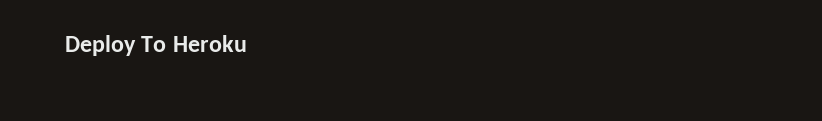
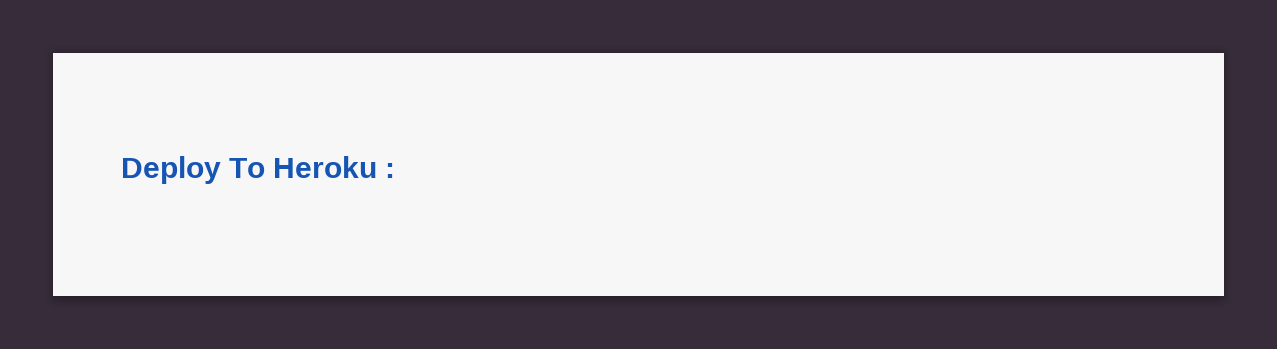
(247, 43) none -> [385,163,396,178] :

